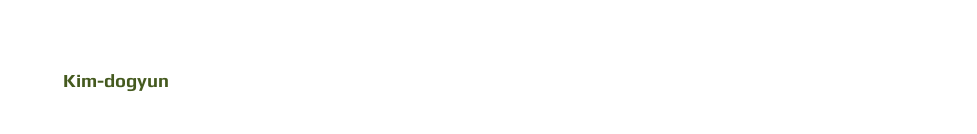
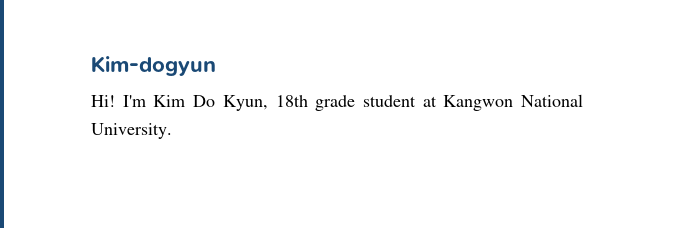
(169, 83) none -> [91,94,583,111] [91,123,172,139] // Hi! I'm Kim Do Kyun, 18th grade student at Kangwon National University.

